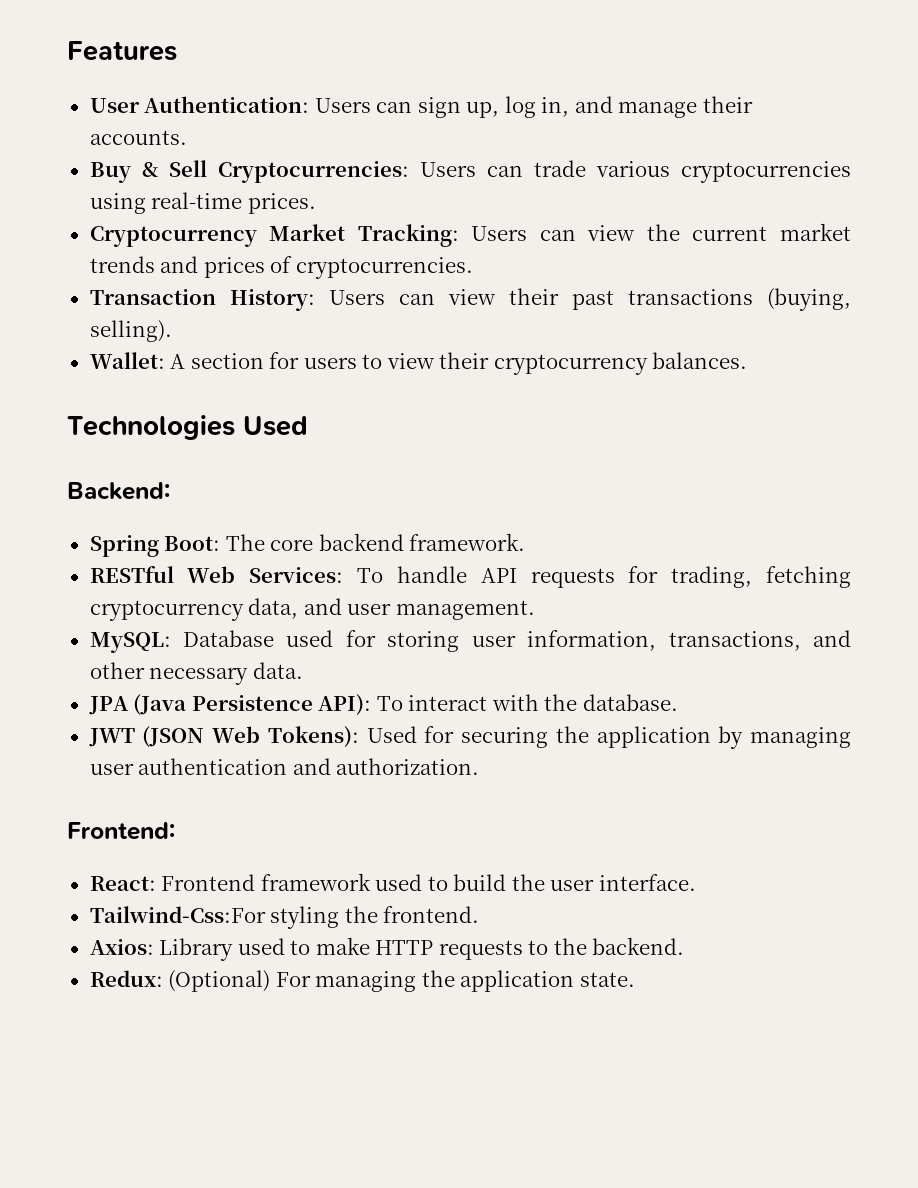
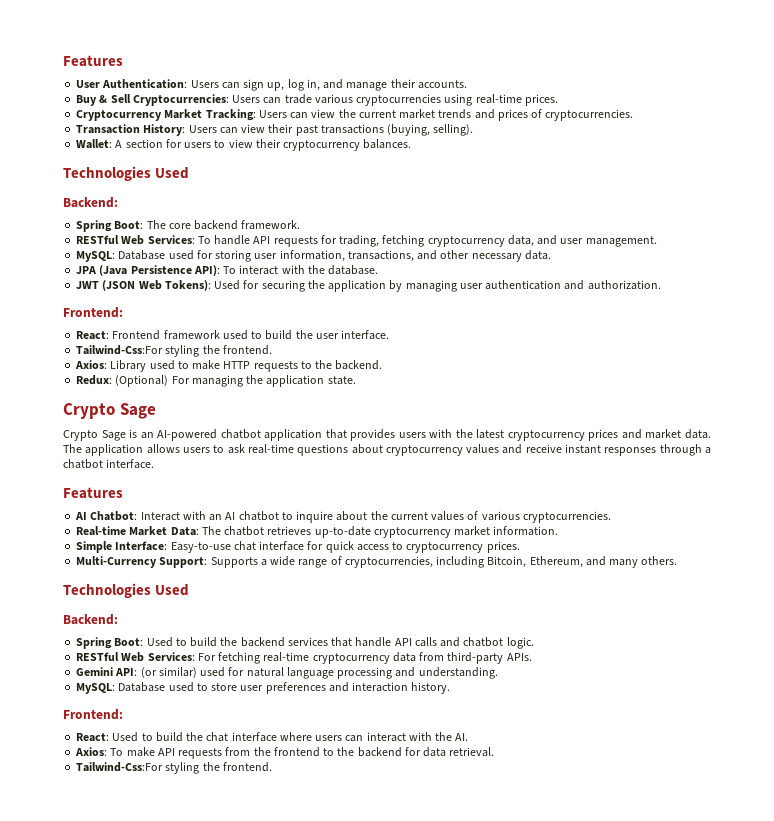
(635, 979) none -> [63,403,156,419] [63,429,711,441] [63,444,711,456] [63,459,155,469] [63,487,123,499] [75,511,611,523] [76,526,559,538] [76,541,520,553] [76,556,678,568] [63,583,190,598] [63,614,118,625] [76,637,534,649] [76,652,532,664] [76,667,498,679] [76,682,451,694] [63,709,123,720] [76,732,469,742] [75,747,495,759] [76,762,272,774] // Crypto Sage // Crypto Sage is an AI-powered chatbot application that provides users with the latest cryptocurrency prices and market data. The application allows users to ask real-time questions about cryptocurrency values and receive instant responses through a chatbot interface. // Features // AI Chatbot: Interact with an AI chatbot to inquire about the current values of various cryptocurrencies. // Real-time Market Data: The chatbot retrieves up-to-date cryptocurrency market information. // Simple Interface: Easy-to-use chat interface for quick access to cryptocurrency prices. // Multi-Currency Support: Supports a wide range of cryptocurrencies, including Bitcoin, Ethereum, and many others. // Technologies Used // Backend: // Spring Boot: Used to build the backend services that handle API calls and chatbot logic. // RESTful Web Services: For fetching real-time cryptocurrency data from third-party APIs. // Gemini API: (or similar) used for natural language processing and understanding. // MySQL: Database used to store user preferences and interaction history. // Frontend: // React: Used to build the chat interface where users can interact with the AI. // Axios: To make API requests from the frontend to the backend for data retrieval. // Tailwind-Css:For styling the frontend.

